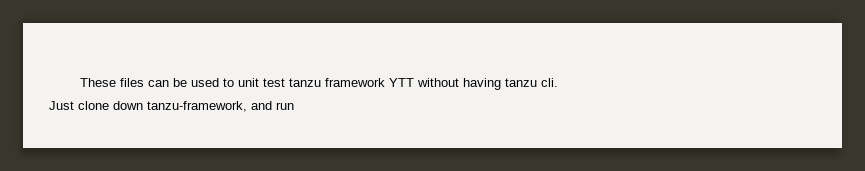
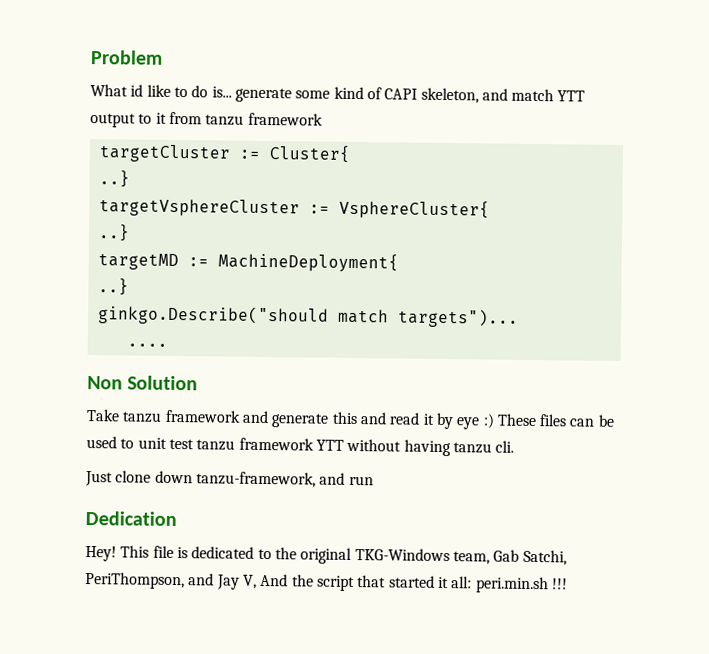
(80, 82) none -> [90,50,163,65] [90,84,586,104] [90,111,323,128] [98,144,351,163] [98,170,130,188] [98,198,490,220] [97,224,130,242] [97,252,399,273] [97,278,129,296] [97,305,519,328] [126,343,168,347] [87,375,199,391] [86,409,495,430] Problem // What id like to do is... generate some kind of CAPI skeleton, and match YTT output to it from tanzu framework // targetCluster := Cluster{ // ..} // targetVsphereCluster := VsphereCluster{ // ..} // targetMD := MachineDeployment{ // ..} // ginkgo.Describe("should match targets")... // .... // Non Solution // Take tanzu framework and generate this and read it by eye :)
(294, 106) none -> [85,511,177,527] [85,545,567,566] [85,572,568,594] // Dedication // Hey! This file is dedicated to the original TKG-Windows team, Gab Satchi, PeriThompson, and Jay V, And the script that started it all: peri.min.sh !!!

